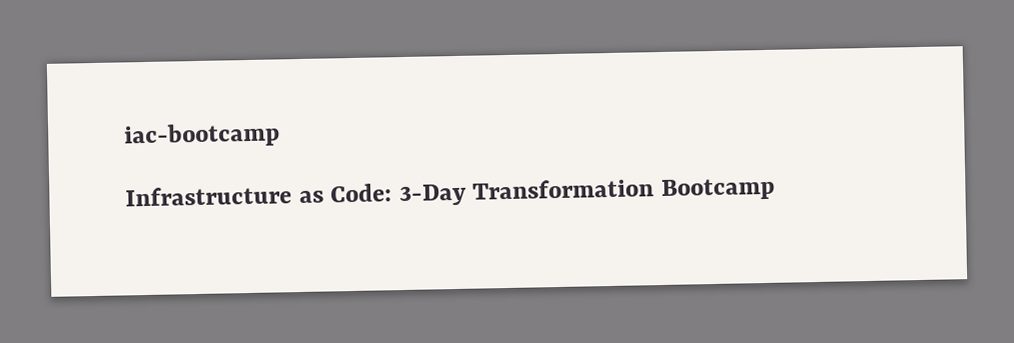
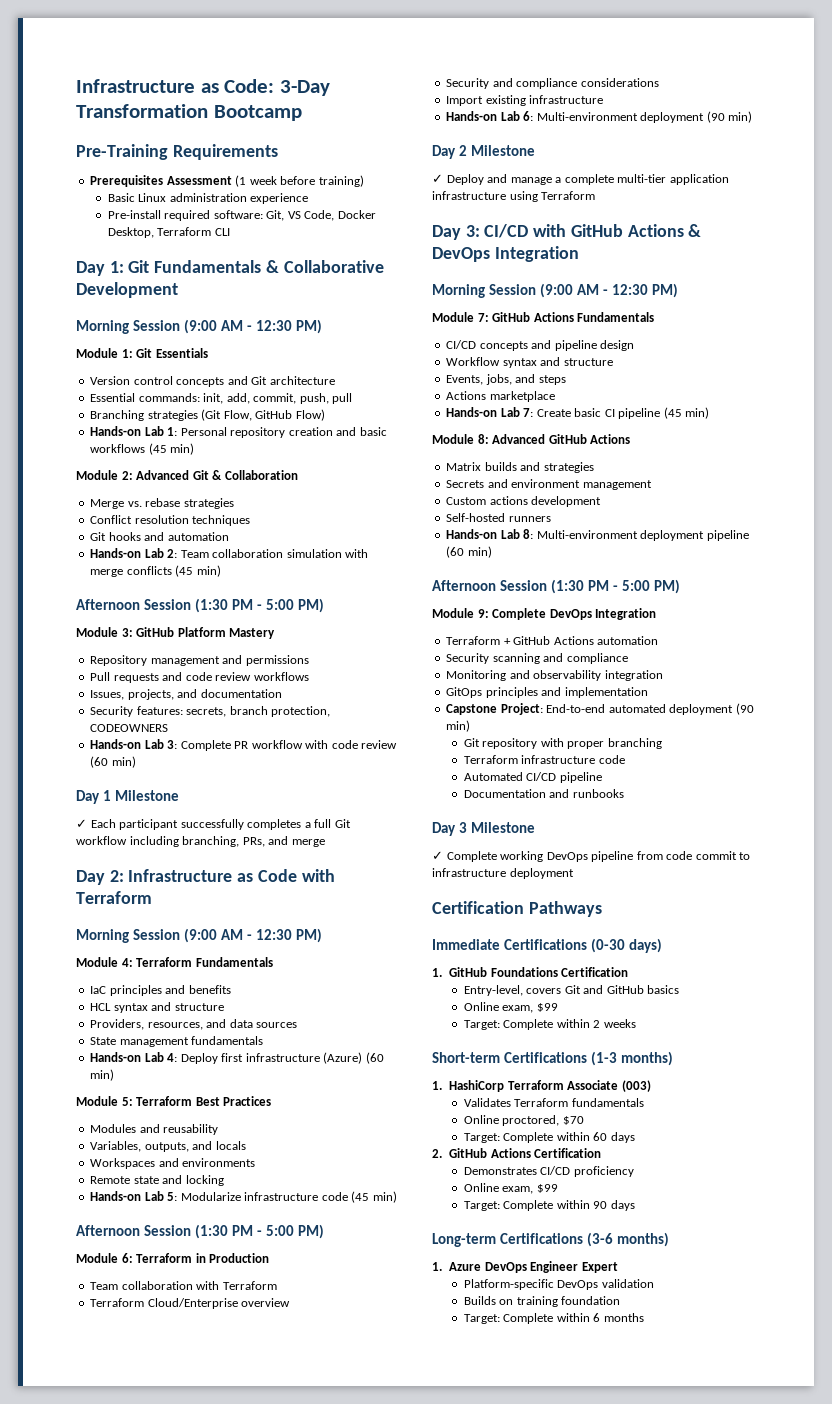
[124,122,280,149] iac-bootcamp // -> (76, 86) none
(775, 189) none -> [76,144,278,160] [90,175,364,187] [107,193,309,204] [107,210,376,221] [107,227,230,238] [76,260,384,276] [76,282,178,298] [76,319,323,334] [76,348,208,358] [90,376,335,387] [90,393,353,404] [90,409,325,421] [90,426,387,438] [90,443,195,455] [76,470,298,480] [90,498,234,509] [90,515,251,526] [90,532,229,541] [90,548,369,558] [90,565,221,577] [76,598,325,613] [76,627,276,639] [90,655,309,666] [90,672,309,683] [90,689,282,700] [90,706,331,717] [90,724,169,732] [90,739,398,751] [90,756,136,768] [76,790,180,804] [76,819,351,830] [76,836,325,847] [76,869,335,885] [76,891,152,904] [76,928,323,943] [76,957,273,967] [90,985,231,996] [90,1002,224,1013] [90,1019,298,1030] [90,1036,264,1047] [90,1052,384,1064] [90,1069,115,1081] [76,1096,272,1106] [90,1124,219,1135] [90,1141,246,1152] [90,1158,256,1169] [90,1175,224,1186] [90,1191,397,1203] [76,1224,325,1239] [76,1253,270,1263] [90,1281,277,1290] [90,1298,291,1309] [446,78,659,89] [446,95,604,106] [446,111,753,123] [432,145,536,159] [432,174,729,185] [432,191,596,202] [432,224,702,240] [432,246,579,262] [432,283,679,298] [432,312,655,322] [446,340,635,351] [446,357,613,368] [446,374,566,385] [446,391,555,402] [446,407,710,419] [432,434,631,444] [446,462,594,473] [446,479,652,490] [446,496,602,507] [446,513,551,522] [446,529,749,541] [446,546,492,558] [432,579,681,594] [432,608,657,620] [446,636,659,645] [446,653,628,664] [446,670,663,681] [446,687,648,698] [446,703,754,715] [446,720,471,732] [463,738,662,749] [463,755,625,764] [463,772,602,783] [463,789,624,798] [432,822,536,836] [432,851,751,862] [432,868,574,879] [432,901,602,917] [432,938,663,953] [432,967,629,977] [463,985,680,996] [463,1002,558,1013] [463,1019,636,1030] [432,1051,674,1066] [432,1080,651,1092] [463,1098,644,1107] [463,1115,584,1126] [463,1132,635,1143] [432,1148,602,1158] [463,1166,634,1177] [463,1183,558,1194] [463,1200,635,1211] [432,1232,670,1247] [432,1261,618,1273] [463,1279,654,1290] [463,1296,621,1307] [463,1313,644,1324] // Pre-Training Requirements // Prerequisites Assessment (1 week before training) // Basic Linux administration experience // Pre-install required software: Git, VS Code, Docker Desktop, Terraform CLI // Day 1: Git Fundamentals & Collaborative Development // Morning Session (9:00 AM - 12:30 PM) // Module 1: Git Essentials // Version control concepts and Git architecture // Essential commands: init, add, commit, push, pull // Branching strategies (Git Flow, GitHub Flow) // Hands-on Lab 1: Personal repository creation and basic workflows (45 min) // Module 2: Advanced Git & Collaboration // Merge vs. rebase strategies // Conflict resolution techniques // Git hooks and automation // Hands-on Lab 2: Team collaboration simulation with merge conflicts (45 min) // Afternoon Session (1:30 PM - 5:00 PM) // Module 3: GitHub Platform Mastery // Repository management and permissions // Pull requests and code review workflows // Issues, projects, and documentation // Security features: secrets, branch protection, CODEOWNERS // Hands-on Lab 3: Complete PR workflow with code review (60 min) // Day 1 Milestone // ✓ Each participant successfully completes a full Git workflow including branching, PRs, and merge // Day 2: Infrastructure as Code with Terraform // Morning Session (9:00 AM - 12:30 PM) // Module 4: Terraform Fundamentals // IaC principles and benefits // HCL syntax and structure // Providers, resources, and data sources // State management fundamentals // Hands-on Lab 4: Deploy first infrastructure (Azure) (60 min) // Module 5: Terraform Best Practices // Modules and reusability // Variables, outputs, and locals // Workspaces and environments // Remote state and locking // Hands-on Lab 5: Modularize infrastructure code (45 min) // Afternoon Session (1:30 PM - 5:00 PM) // Module 6: Terraform in Production // Team collaboration with Terraform // Terraform Cloud/Enterprise overview // Security and compliance considerations // Import existing infrastructure // Hands-on Lab 6: Multi-environment deployment (90 min) // Day 2 Milestone // ✓ Deploy and manage a complete multi-tier application infrastructure using Terraform // Day 3: CI/CD with GitHub Actions & DevOps Integration // Morning Session (9:00 AM - 12:30 PM) // Module 7: GitHub Actions Fundamentals // CI/CD concepts and pipeline design // Workflow syntax and structure // Events, jobs, and steps // Actions marketplace // Hands-on Lab 7: Create basic CI pipeline (45 min) // Module 8: Advanced GitHub Actions // Matrix builds and strategies // Secrets and environment management // Custom actions development // Self-hosted runners // Hands-on Lab 8: Multi-environment deployment pipeline (60 min) // Afternoon Session (1:30 PM - 5:00 PM) // Module 9: Complete DevOps Integration // Terraform + GitHub Actions automation // Security scanning and compliance // Monitoring and observability integration // GitOps principles and implementation // Capstone Project: End-to-end automated deployment (90 min) // Git repository with proper branching // Terraform infrastructure code // Automated CI/CD pipeline // Documentation and runbooks // Day 3 Milestone // ✓ Complete working DevOps pipeline from code commit to infrastructure deployment // Certification Pathways // Immediate Certifications (0-30 days) // 1. GitHub Foundations Certification // Entry-level, covers Git and GitHub basics // Online exam, $99 // Target: Complete within 2 weeks // Short-term Certifications (1-3 months) // 1. HashiCorp Terraform Associate (003) // Validates Terraform fundamentals // Online proctored, $70 // Target: Complete within 60 days // 2. GitHub Actions Certification // Demonstrates CI/CD proficiency // Online exam, $99 // Target: Complete within 90 days // Long-term Certifications (3-6 months) // 1. Azure DevOps Engineer Expert // Platform-specific DevOps validation // Builds on training foundation // Target: Complete within 6 months

